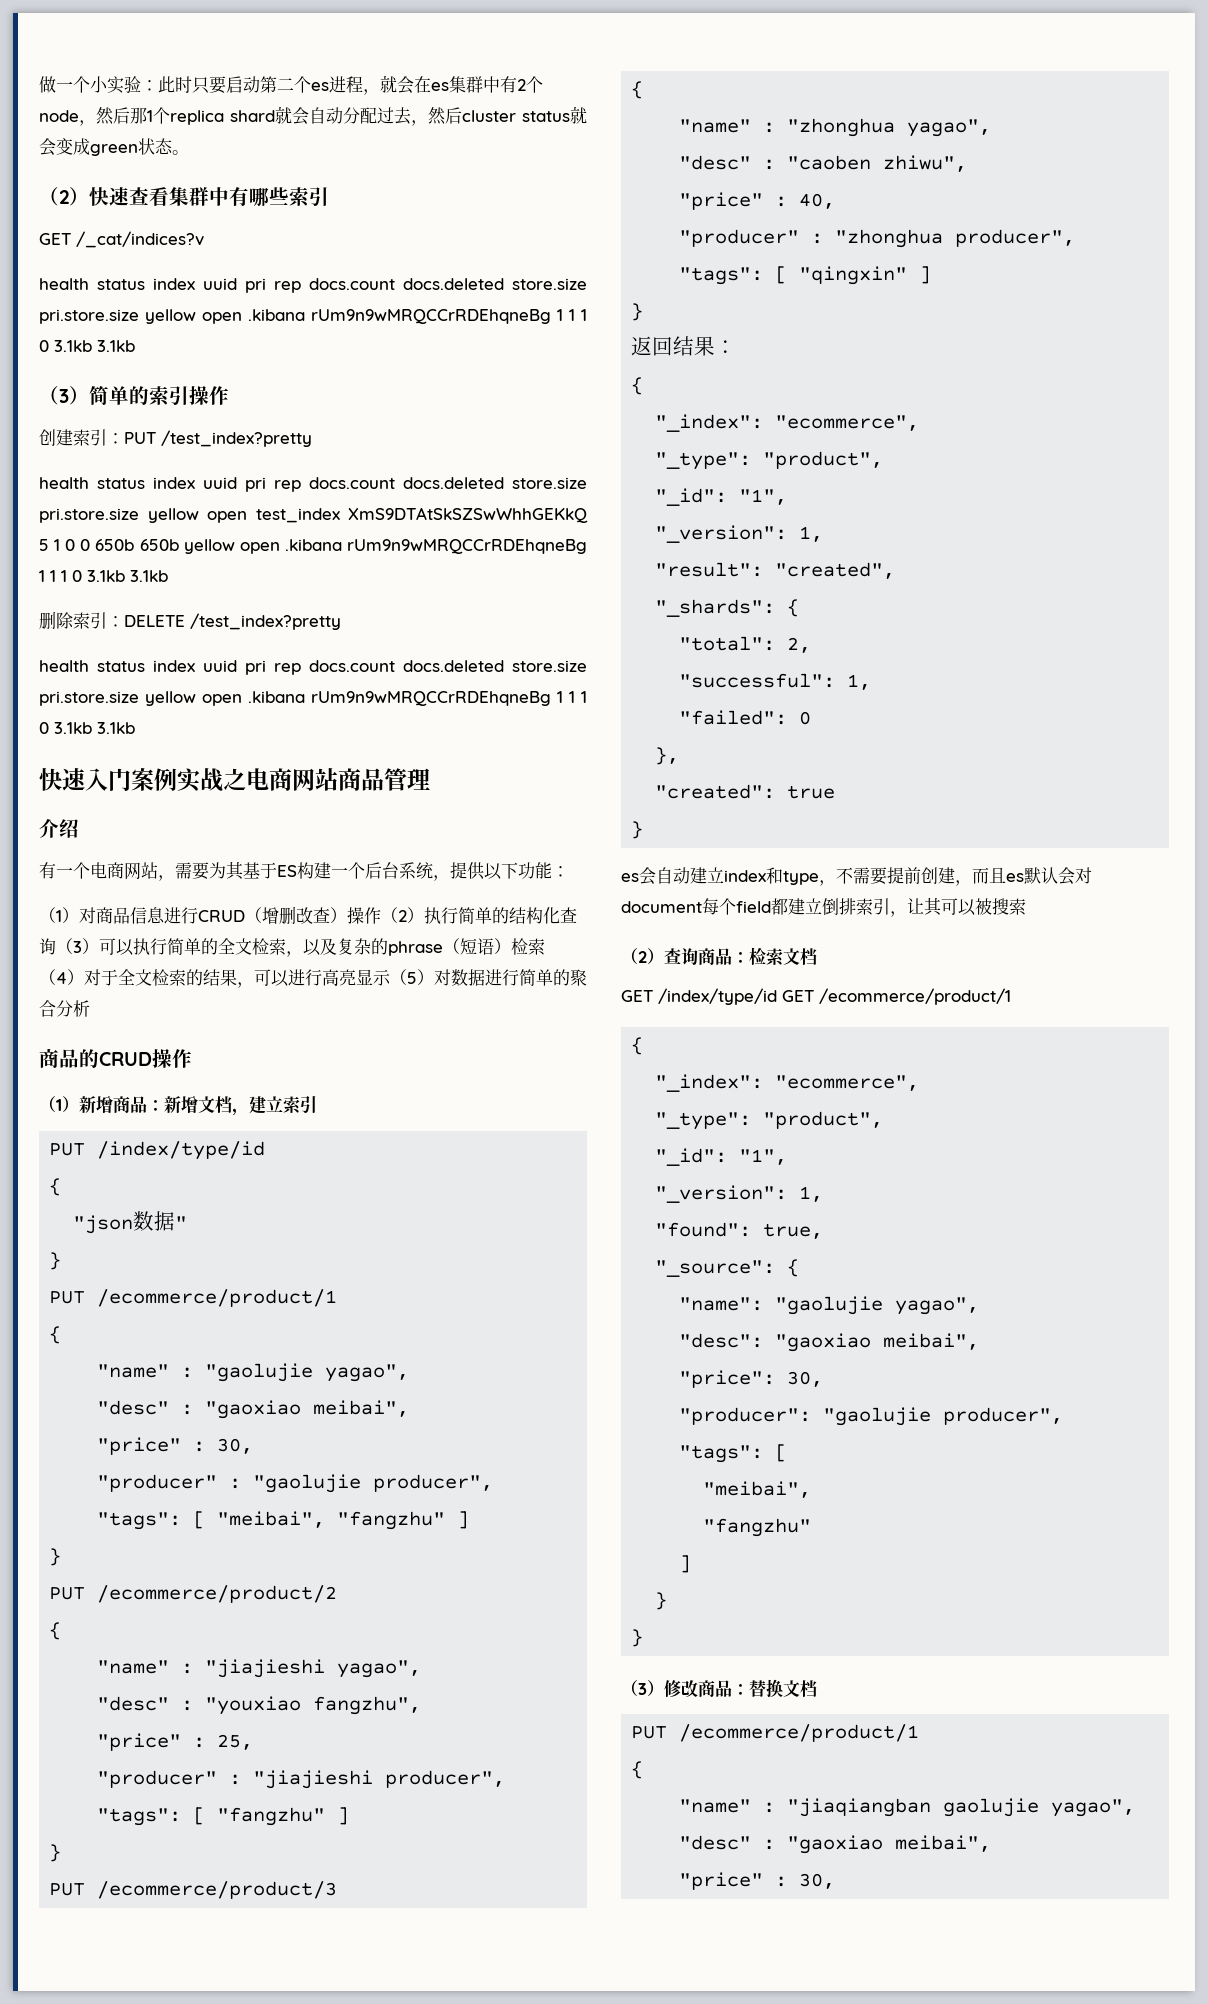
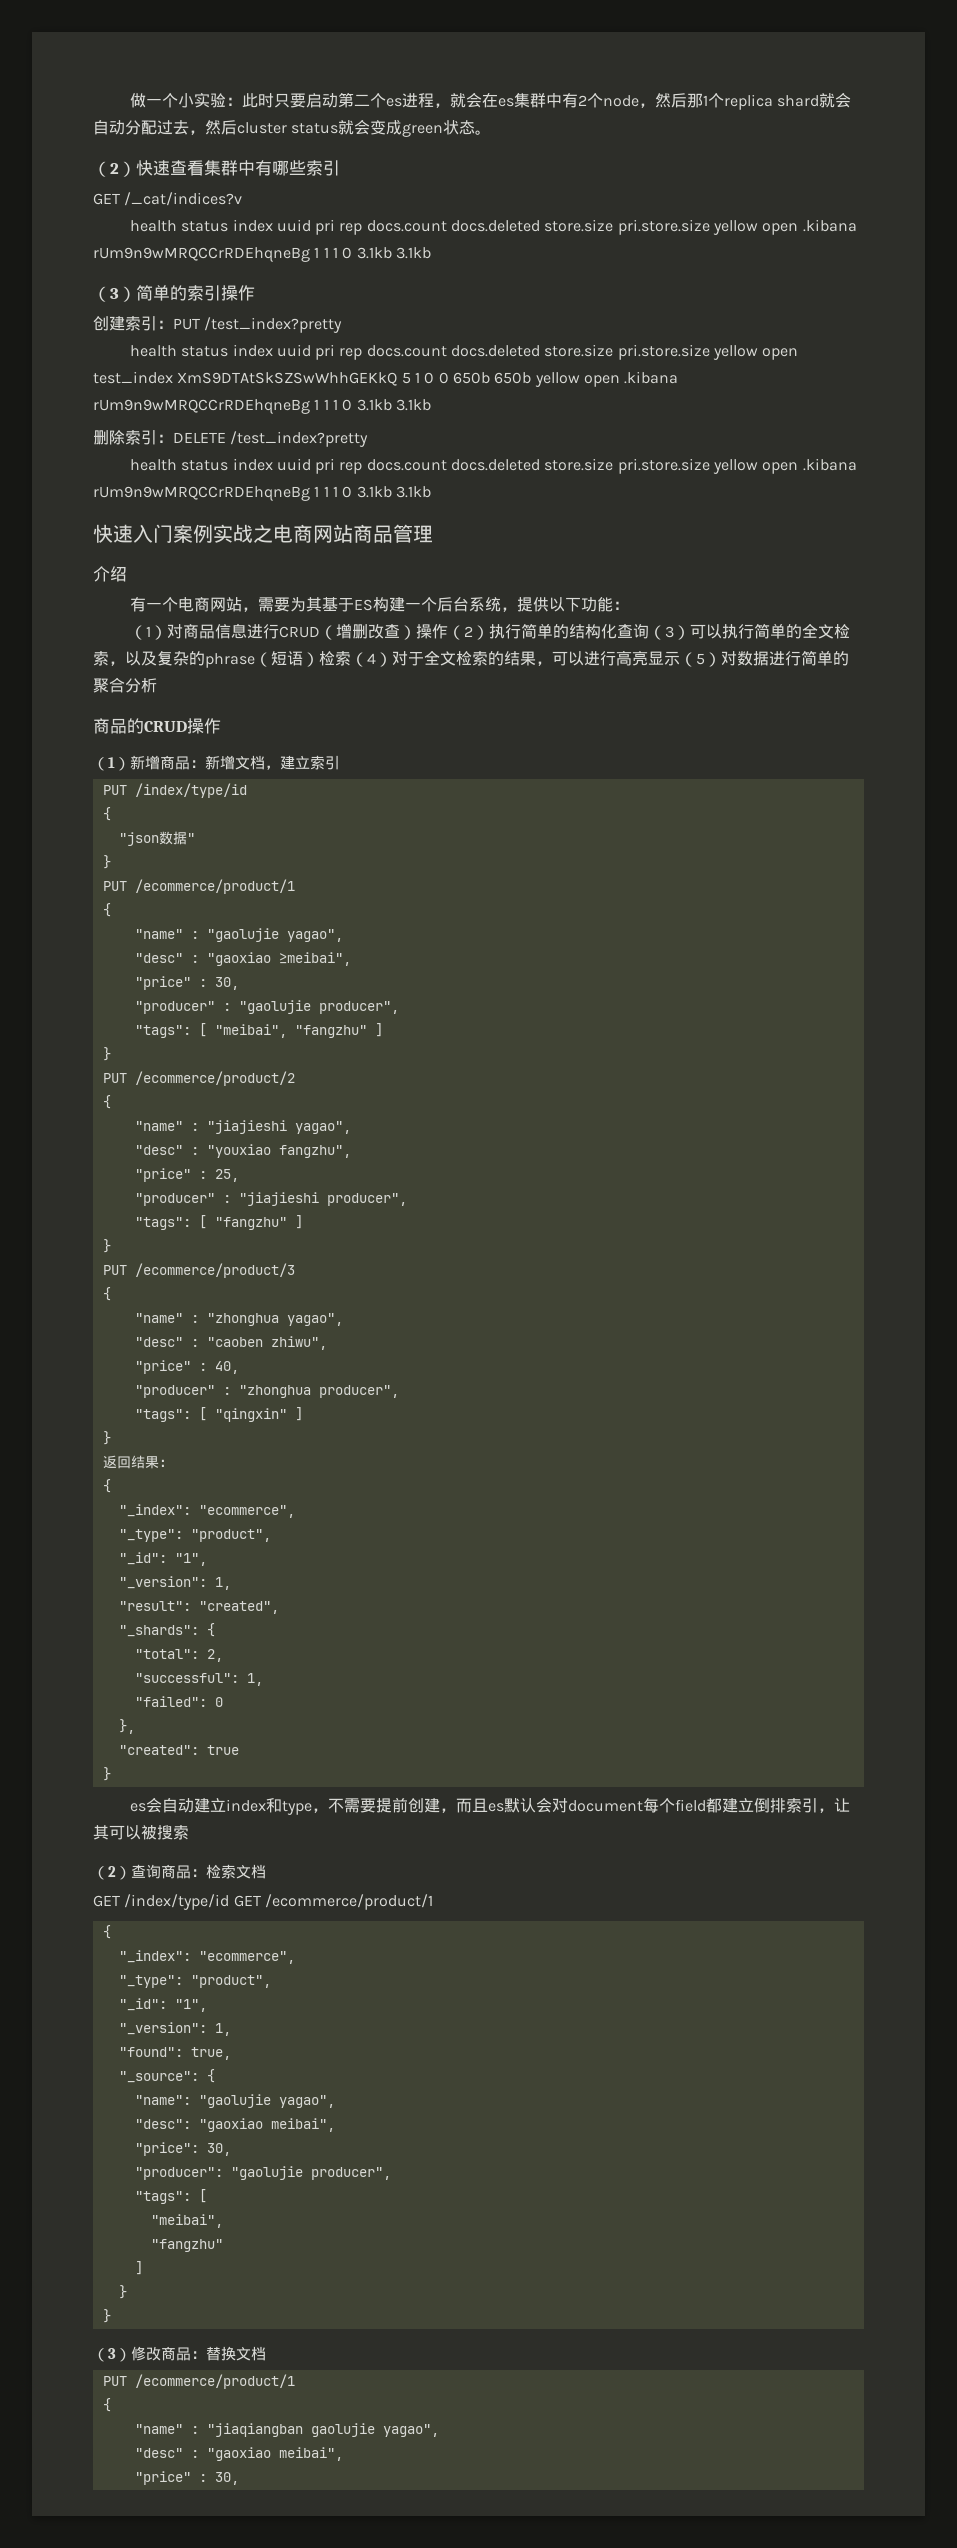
[313,1400,410,1417] meibai", -> [278,952,351,966] ≥meibai",

